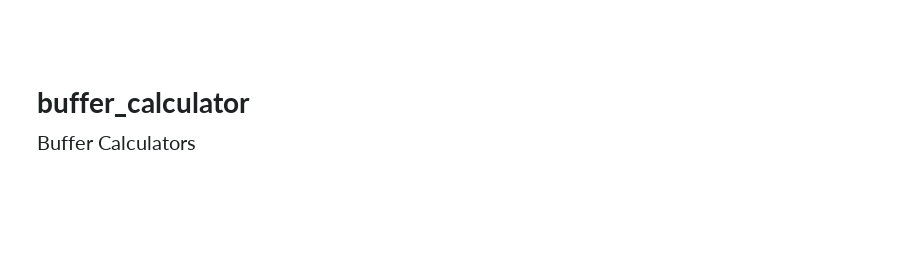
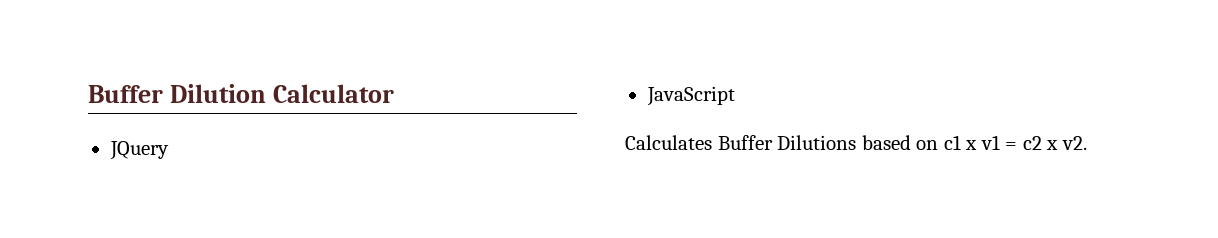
[37,92,250,117] [37,136,197,150] buffer_calculator // Buffer Calculators -> [88,84,395,103] [109,141,169,160] [646,86,735,106] [625,135,1087,150] Buffer Dilution Calculator // JQuery // JavaScript // Calculates Buffer Dilutions based on c1 x v1 = c2 x v2.

